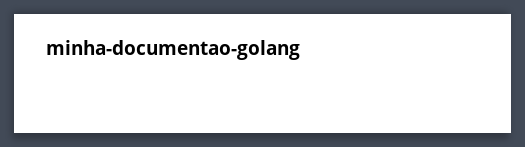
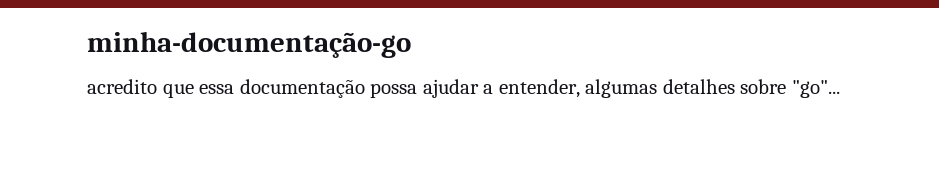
[46,40,300,60] minha-documentao-golang -> [87,31,411,58] [87,79,840,98] minha-documentação-go // acredito que essa documentação possa ajudar a entender, algumas detalhes sobre "go"...

